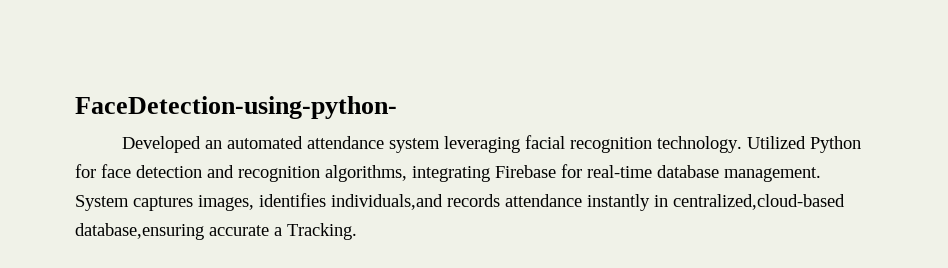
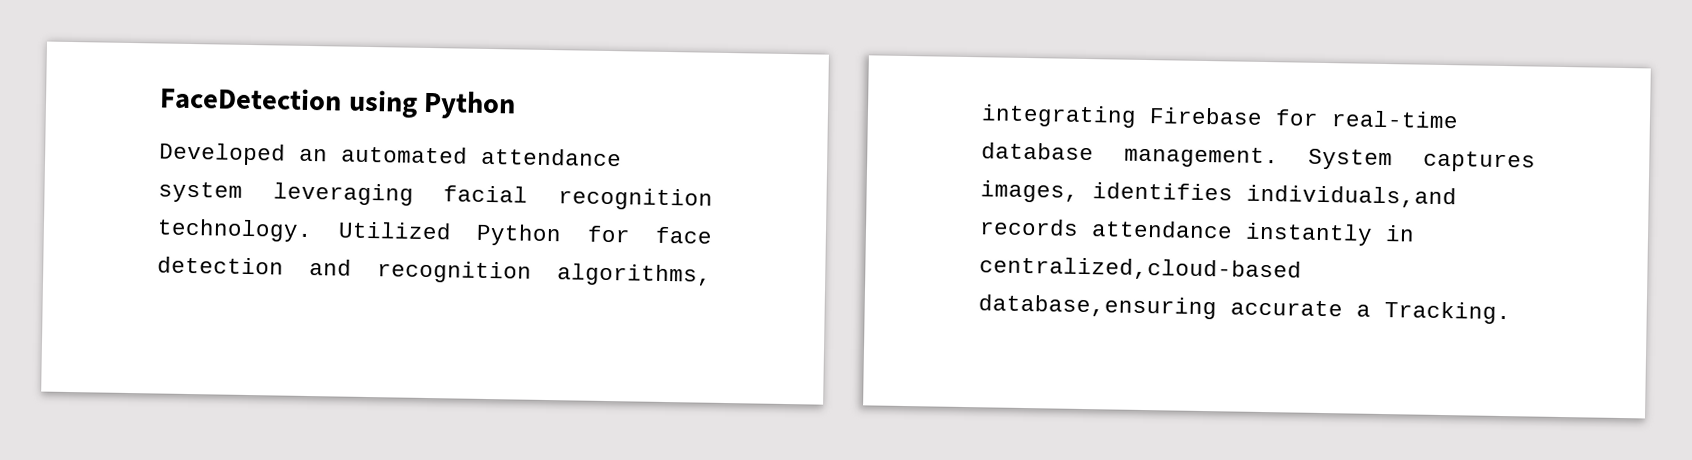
[75,96,397,119] FaceDetection-using-python- -> [159,86,517,120] FaceDetection using Python

